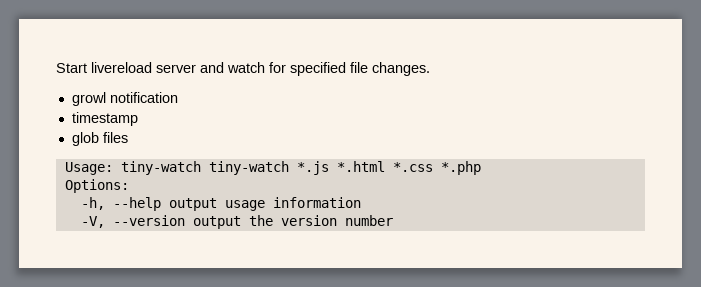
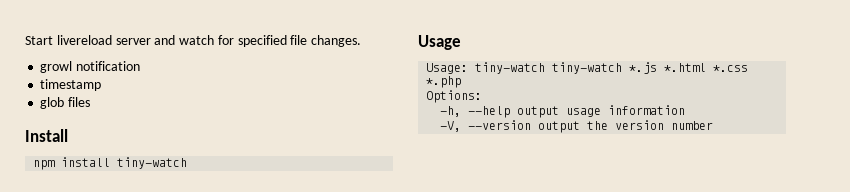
(128, 137) none -> [25,129,68,142] [33,157,188,170] [418,35,461,50] // Install // npm install tiny-watch // Usage

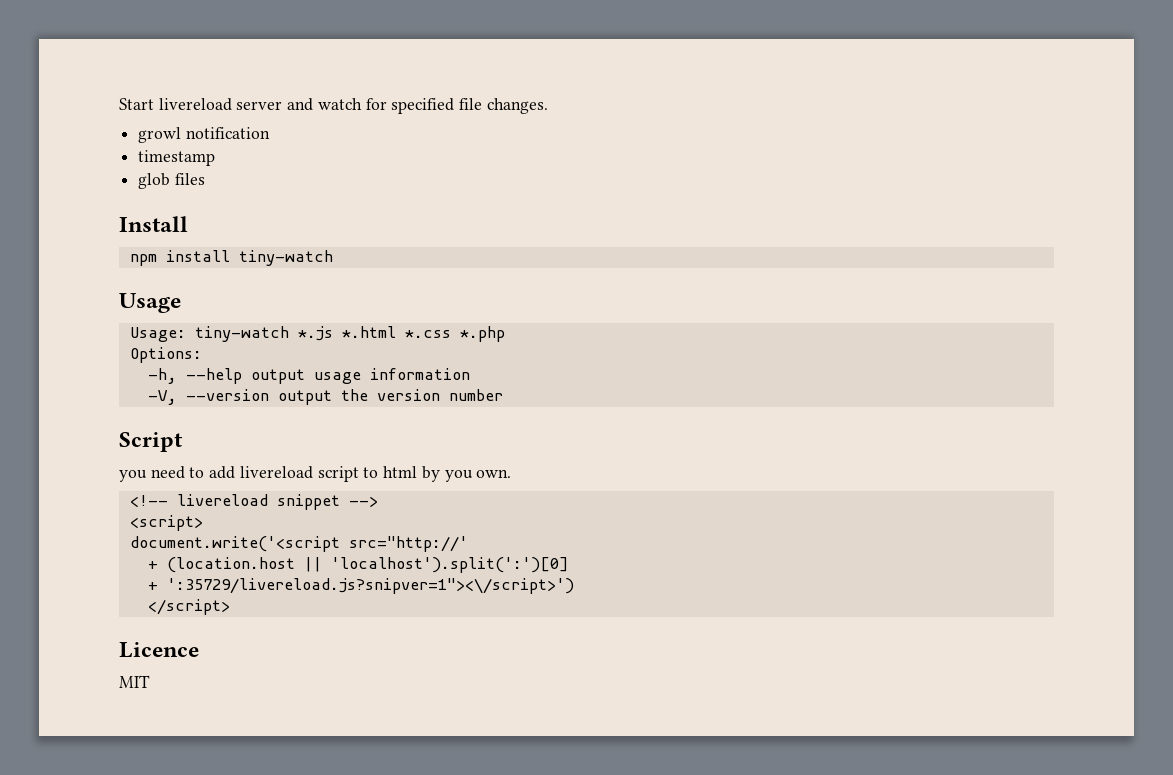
[552,62,623,74] tiny-watch -> (289, 334) none
(714, 125) none -> [119,432,183,452] [119,466,512,482] [129,494,378,510] [129,515,203,531] [129,536,468,552] [147,557,569,573] [147,578,574,594] [147,599,230,615] [119,642,199,658] [119,675,150,688] // Script // you need to add livereload script to html by you own. // <!-- livereload snippet --> // <script> // document.write('<script src="http://' // + (location.host || 'localhost').split(':')[0] // + ':35729/livereload.js?snipver=1"><\/script>') // </script> // Licence // MIT

